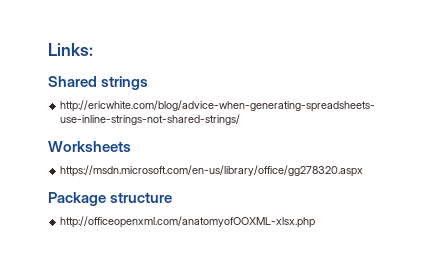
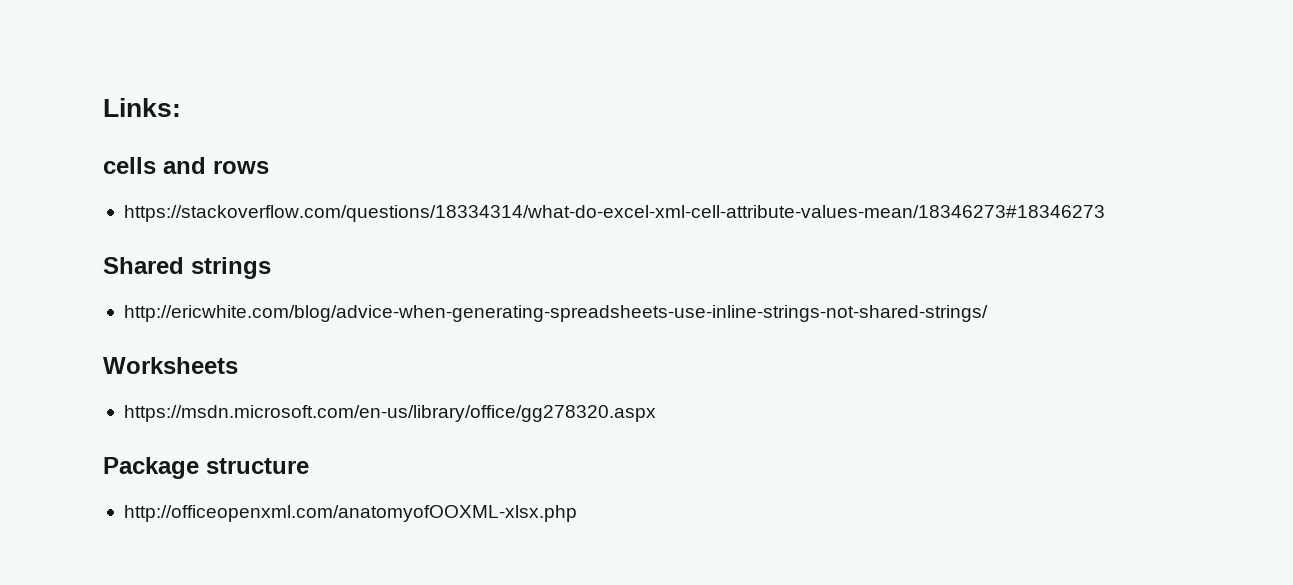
(93, 49) none -> [103,157,269,174] [123,205,1105,222] // cells and rows // https://stackoverflow.com/questions/18334314/what-do-excel-xml-cell-attribute-values-mean/18346273#18346273

